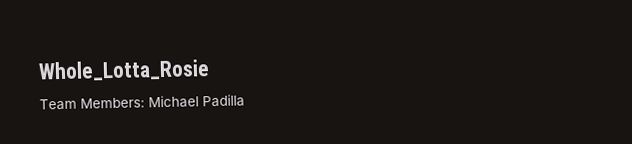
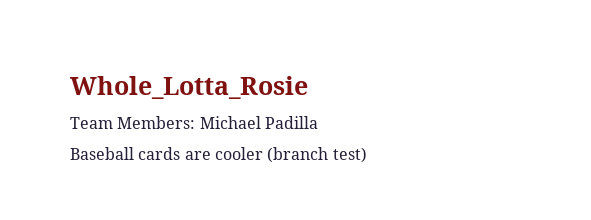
(245, 101) none -> [70,147,367,163] // Baseball cards are cooler (branch test)

